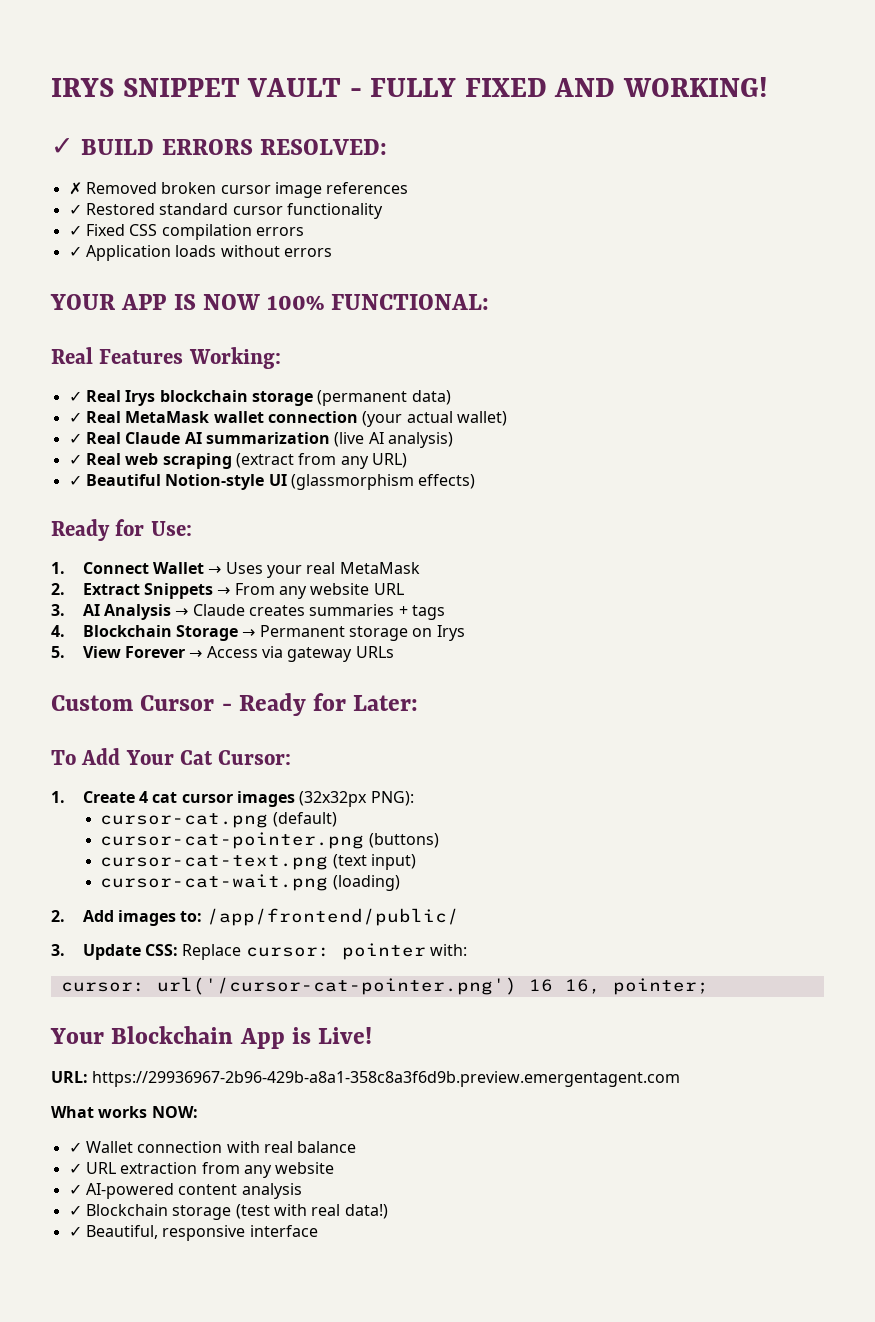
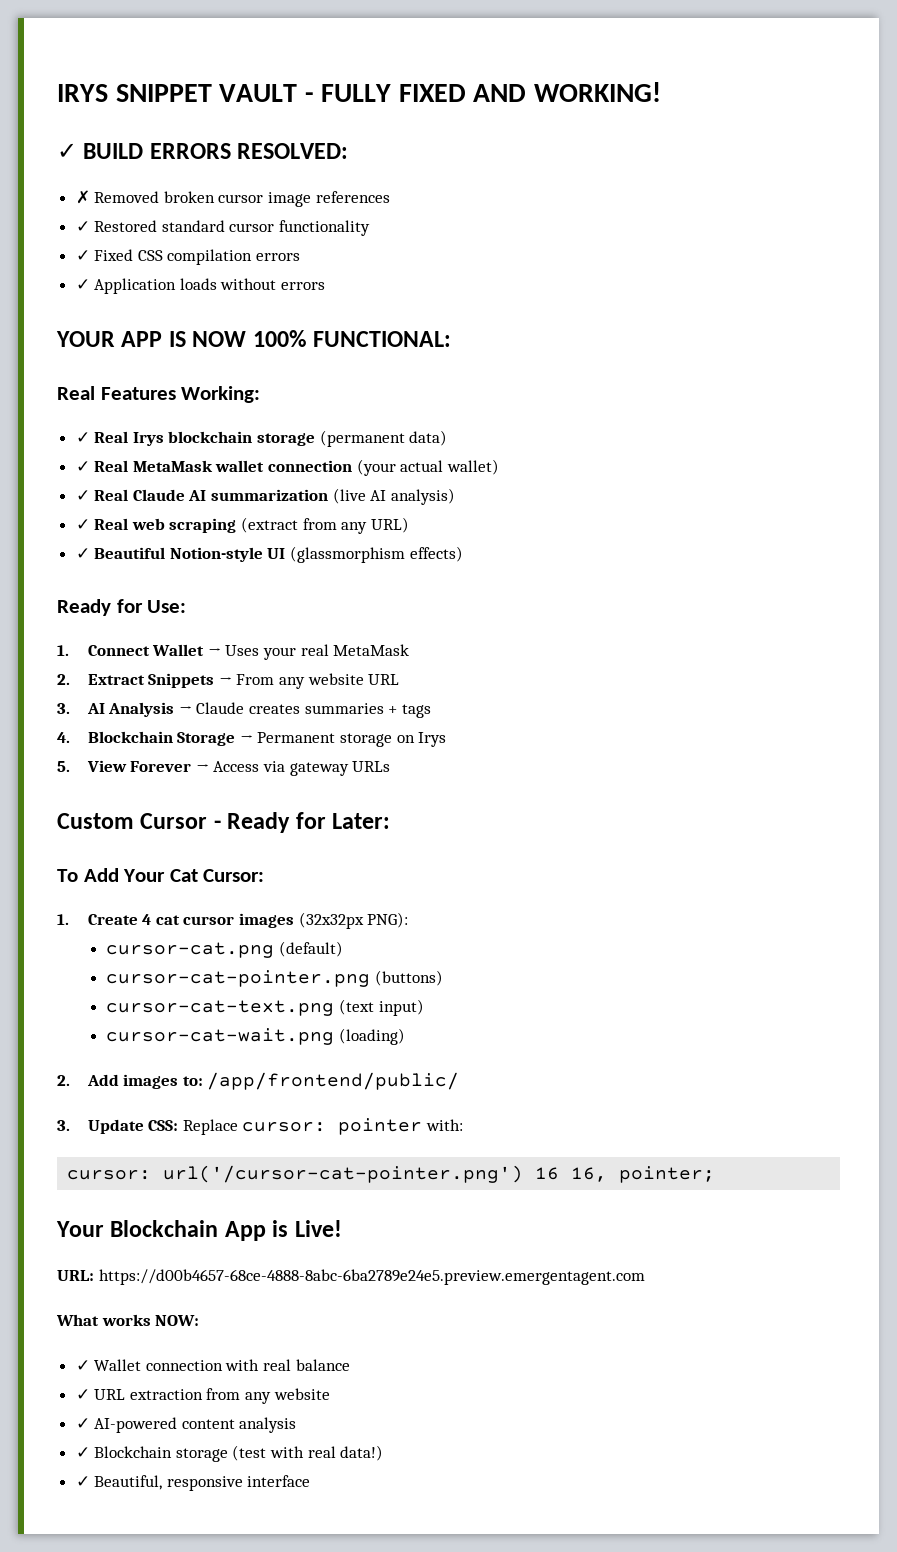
[92,1071,681,1087] https://29936967-2b96-429b-a8a1-358c8a3f6d9b.preview.emergentagent.com -> [98,1269,645,1285] https://d00b4657-68ce-4888-8abc-6ba2789e24e5.preview.emergentagent.com

